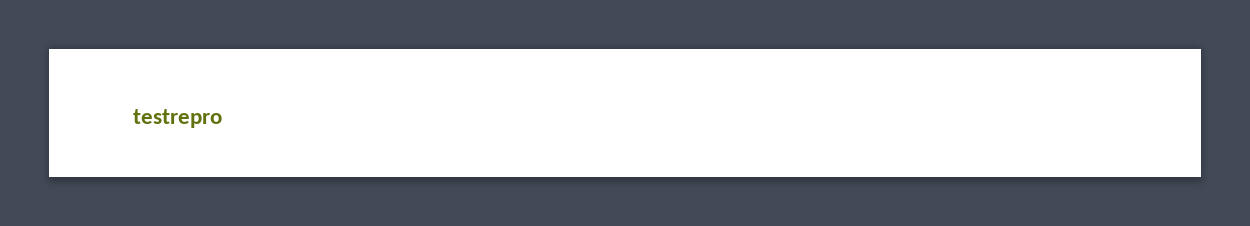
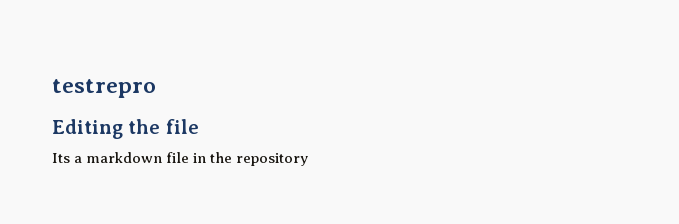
(222, 118) none -> [52,119,199,139] [52,152,309,166] // Editing the file // Its a markdown file in the repository

